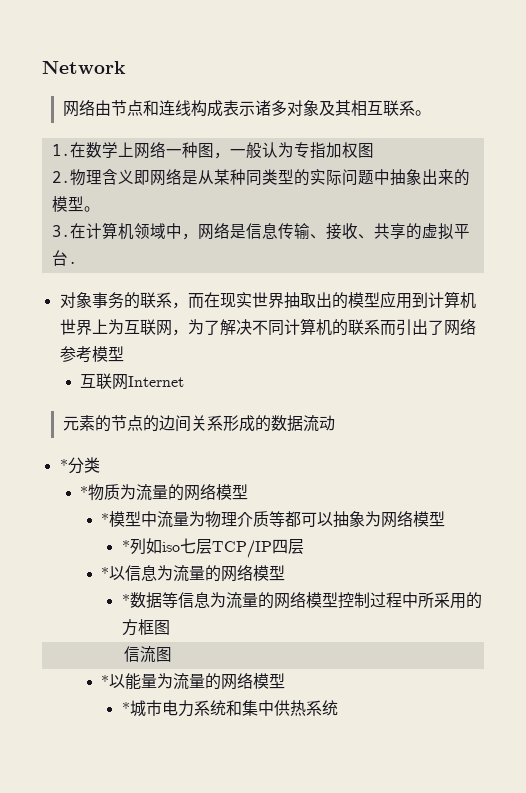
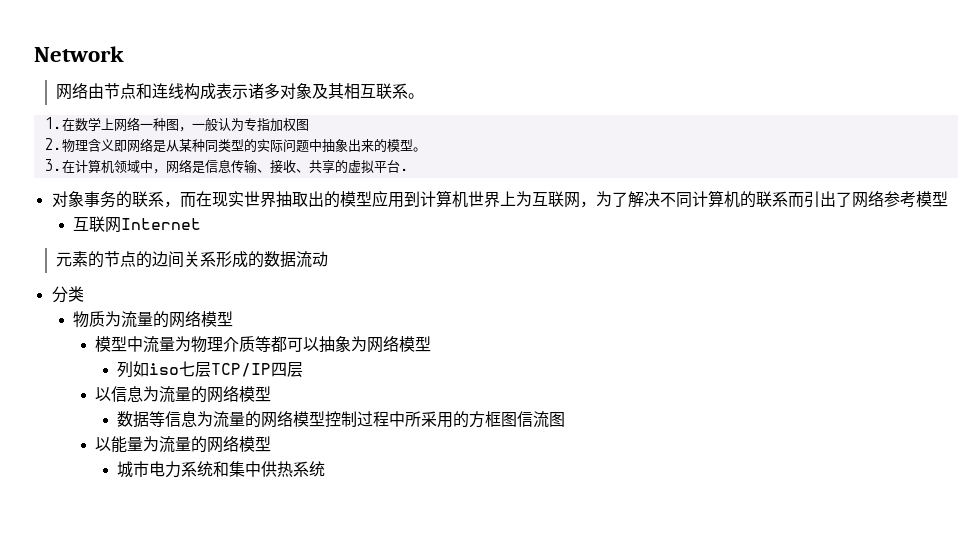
[59,459,68,471] * -> (328, 259) none
[80,486,89,498] * -> (84, 294) none
[100,513,109,525] * -> (234, 319) none
[121,540,130,552] * -> (432, 344) none
[100,567,109,579] * -> (304, 369) none
[121,594,130,606] * -> (272, 394) none
(170, 627) // -> (518, 419) none
[100,675,109,687] * -> (566, 419) none
[121,702,130,714] * -> (272, 444) none

